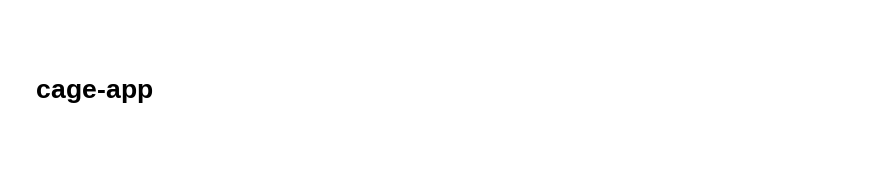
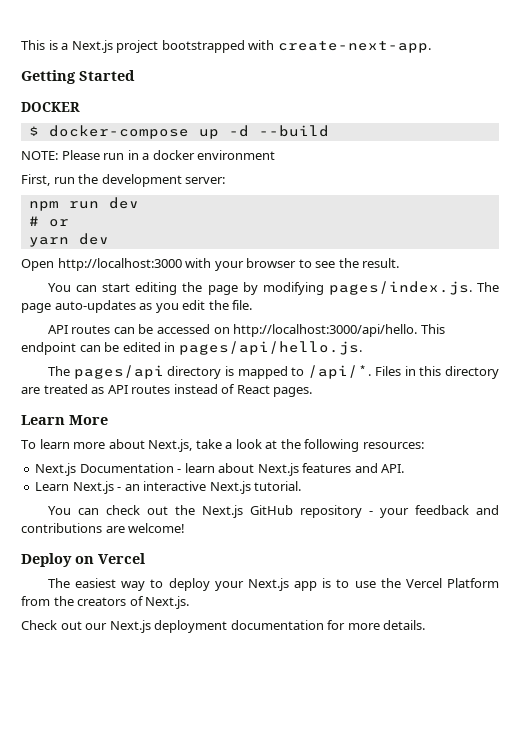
[36,84,153,103] cage-app -> [21,40,431,53] [21,70,135,84] [21,102,80,112] [28,125,329,139] [21,150,276,160] [21,174,226,187] [28,197,139,211] [28,216,69,227] [28,233,109,247] [21,258,400,271] [47,281,499,295] [21,300,253,313] [47,324,445,337] [21,341,362,355] [47,365,499,379] [21,384,313,397] [21,415,108,425] [21,439,424,452] [35,463,405,476] [35,481,302,494] [47,505,499,518] [21,523,186,533] [21,553,145,567] [47,578,499,591] [21,596,190,609] [21,620,426,633] This is a Next.js project bootstrapped with create-next-app. // Getting Started // DOCKER // $ docker-compose up -d --build // NOTE: Please run in a docker environment // First, run the development server: // npm run dev // # or // yarn dev // Open http://localhost:3000 with your browser to see the result. // You can start editing the page by modifying pages/index.js. The page auto-updates as you edit the file. // API routes can be accessed on http://localhost:3000/api/hello. This endpoint can be edited in pages/api/hello.js. // The pages/api directory is mapped to /api/*. Files in this directory are treated as API routes instead of React pages. // Learn More // To learn more about Next.js, take a look at the following resources: // Next.js Documentation - learn about Next.js features and API. // Learn Next.js - an interactive Next.js tutorial. // You can check out the Next.js GitHub repository - your feedback and contributions are welcome! // Deploy on Vercel // The easiest way to deploy your Next.js app is to use the Vercel Platform from the creators of Next.js. // Check out our Next.js deployment documentation for more details.

